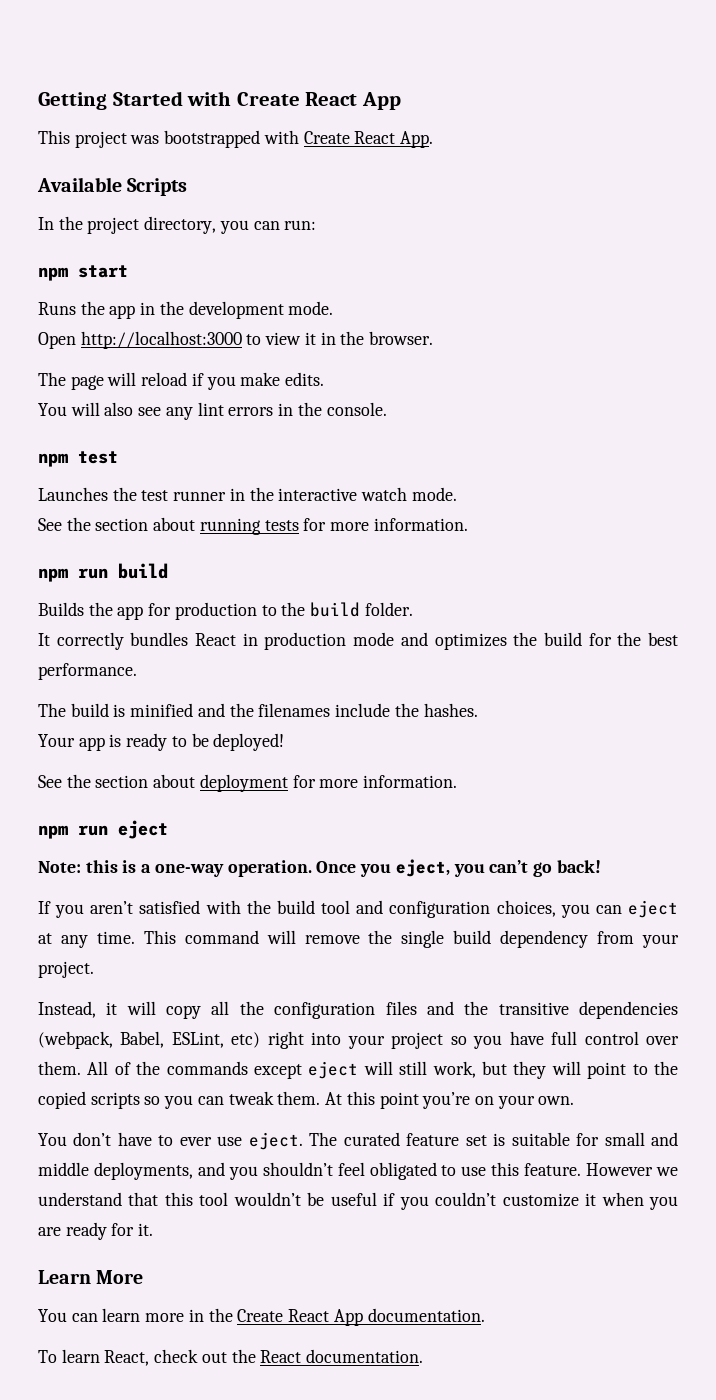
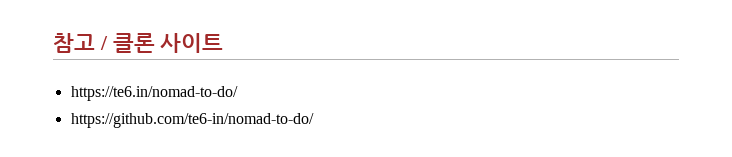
[38,91,401,110] [38,130,434,148] [37,177,188,196] [38,216,317,234] [38,265,128,281] [38,301,334,319] [38,331,434,349] [38,372,325,390] [38,402,387,420] [38,451,118,467] [38,487,457,501] [38,517,468,535] [38,563,168,582] [38,602,413,620] [38,632,679,650] [38,663,137,680] [38,703,478,717] [38,733,285,751] [38,774,458,792] [38,820,168,839] [38,859,601,877] [38,900,678,918] [38,930,679,948] [38,961,94,978] [38,1001,679,1019] [38,1031,679,1049] [38,1061,678,1079] [38,1091,575,1109] [38,1132,678,1150] [38,1162,678,1180] [38,1192,678,1210] [38,1222,154,1240] [38,1270,144,1284] [38,1308,485,1326] [38,1349,424,1366] Getting Started with Create React App // This project was bootstrapped with Create React App. // Available Scripts // In the project directory, you can run: // npm start // Runs the app in the development mode. // Open http://localhost:3000 to view it in the browser. // The page will reload if you make edits. // You will also see any lint errors in the console. // npm test // Launches the test runner in the interactive watch mode. // See the section about running tests for more information. // npm run build // Builds the app for production to the build folder. // It correctly bundles React in production mode and optimizes the build for the best performance. // The build is minified and the filenames include the hashes. // Your app is ready to be deployed! // See the section about deployment for more information. // npm run eject // Note: this is a one-way operation. Once you eject, you can’t go back! // If you aren’t satisfied with the build tool and configuration choices, you can eject at any time. This command will remove the single build dependency from your project. // Instead, it will copy all the configuration files and the transitive dependencies (webpack, Babel, ESLint, etc) right into your project so you have full control over them. All of the commands except eject will still work, but they will point to the copied scripts so you can tweak them. At this point you’re on your own. // You don’t have to ever use eject. The curated feature set is suitable for small and middle deployments, and you shouldn’t feel obligated to use this feature. However we understand that this tool wouldn’t be useful if you couldn’t customize it when you are ready for it. // Learn More // You can learn more in the Create React App documentation. // To learn React, check out the React documentation. -> [53,33,224,53] [70,86,238,101] [70,113,314,128] 참고 / 클론 사이트 // https://te6.in/nomad-to-do/ // https://github.com/te6-in/nomad-to-do/

